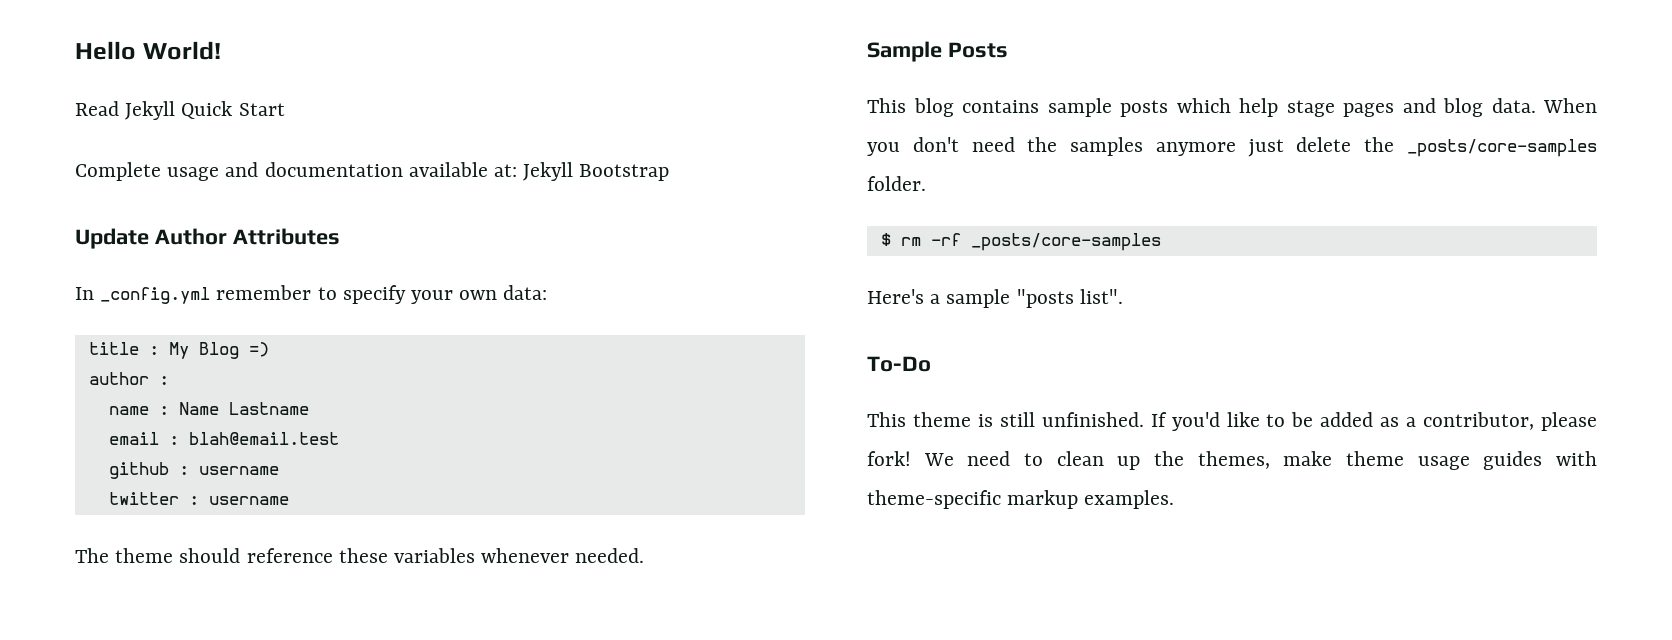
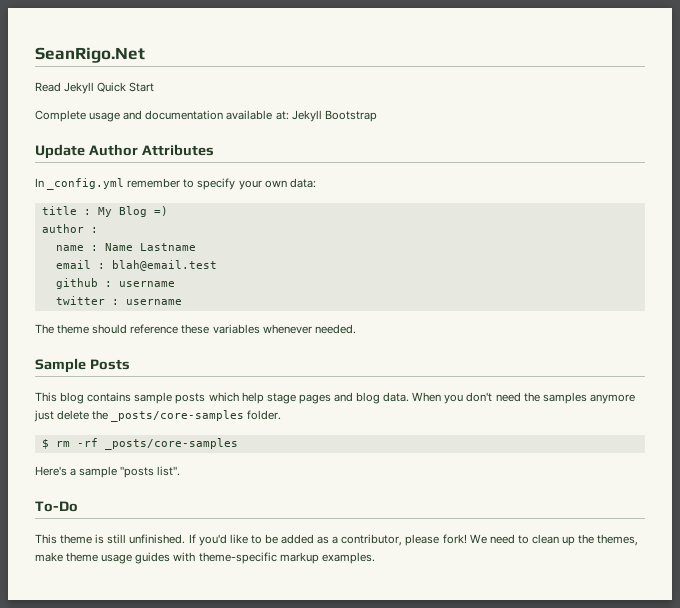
[75,41,221,60] Hello World! -> [35,47,145,63] SeanRigo.Net

